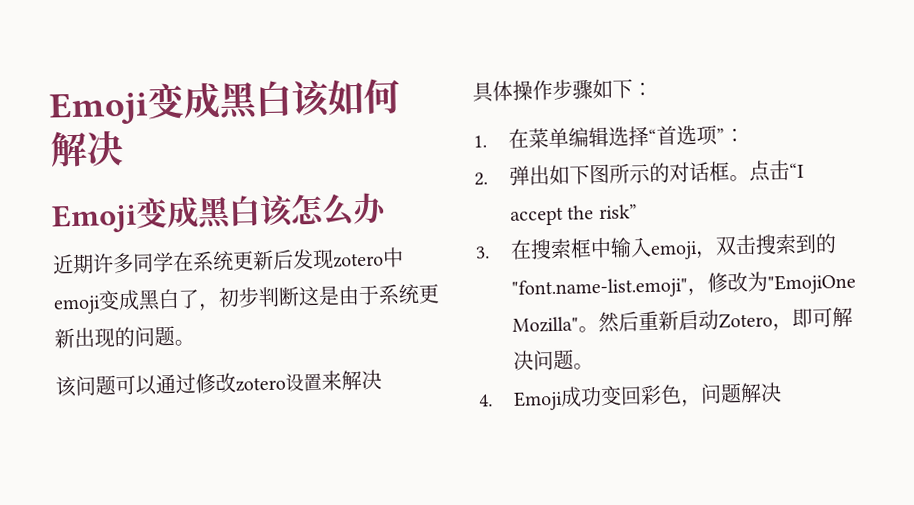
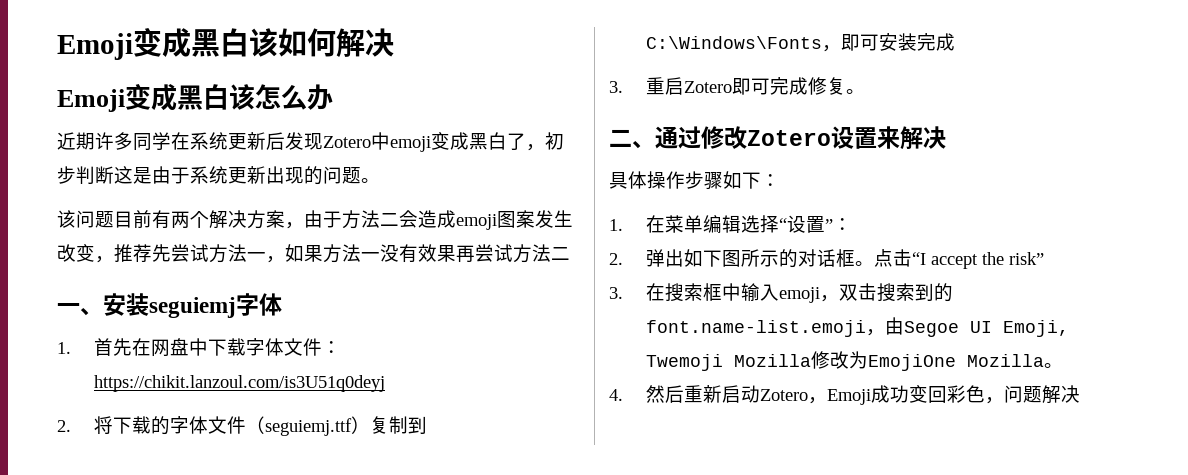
[332,252,384,268] zotero -> [323,136,371,148] Zotero
[115,374,157,396] 可以 -> [114,210,573,230] [57,244,570,263] [57,293,282,318] [57,338,341,357] [93,375,385,392] [57,416,427,436] [645,33,955,52] [609,77,865,95] [609,129,655,149] 目前有两个解决方案，由于方法二会造成emoji图案发生改变，推荐先尝试方法一，如果方法一没有效果再尝试方法二 // 一、安装seguiemj字体 // 1.首先在网盘中下载字体文件：https://chikit.lanzoul.com/is3U51q0deyj // 2.将下载的字体文件（seguiemj.ttf）复制到C:\Windows\Fonts，即可安装完成 // 3.重启Zotero即可完成修复。 // 二、
[235,376,286,392] zotero -> [747,130,831,146] Zotero
[655,124,718,146] 首选项 -> [786,215,825,233] 设置
[510,271,856,300] [511,316,599,333] "font.name-list.emoji"，修改为"EmojiOne Mozilla"。 -> [645,317,1069,337] [645,351,1063,371] [609,389,623,401] font.name-list.emoji，由Segoe UI Emoji, Twemoji Mozilla修改为EmojiOne Mozilla。 // 4.
[791,306,853,329] [512,349,594,371] [478,394,493,407] 即可解决问题。 // 4. -> (827, 400) none

